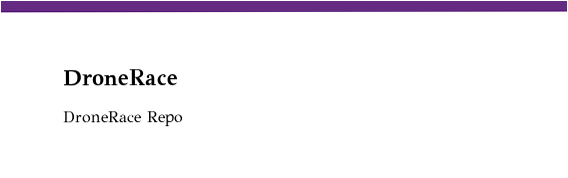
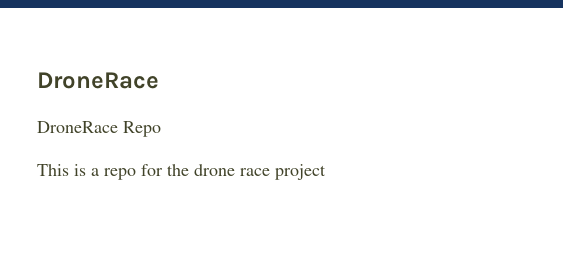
(184, 119) none -> [37,164,326,180] // This is a repo for the drone race project

